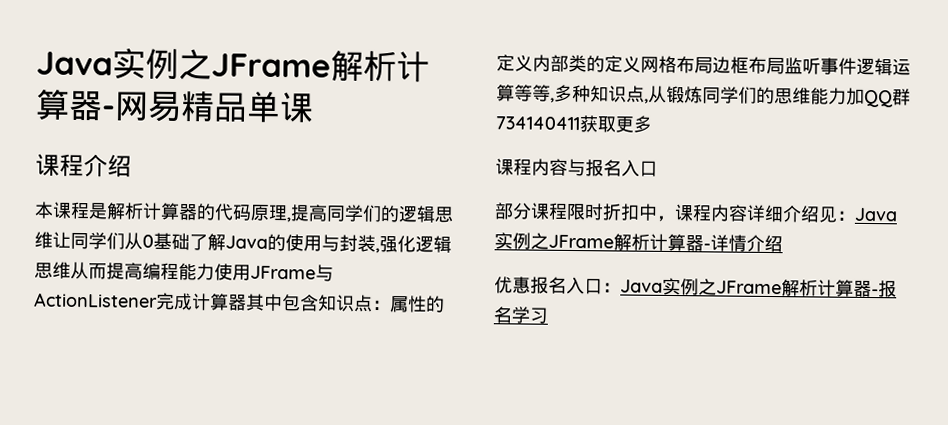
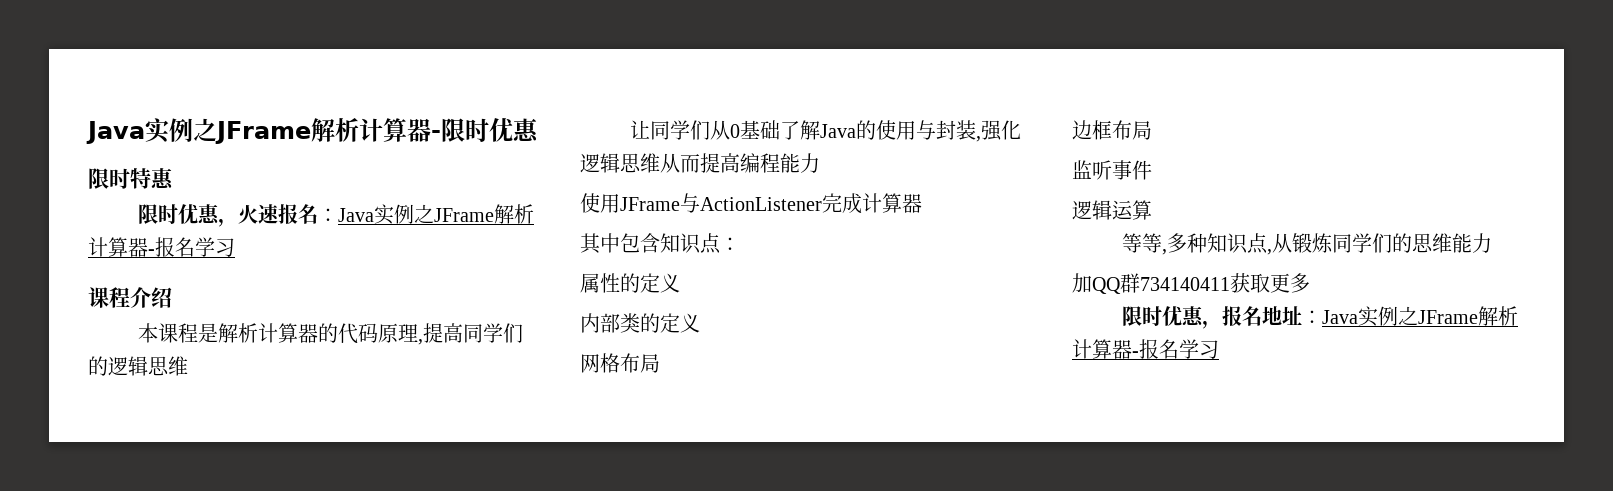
[36,48,430,83] [35,89,314,124] Java实例之JFrame解析计算器-网易精品单课 -> [86,117,540,144] [88,168,174,190] [137,204,534,227] [88,237,235,257] Java实例之JFrame解析计算器-限时优惠 // 限时特惠 // 限时优惠，火速报名：Java实例之JFrame解析计算器-报名学习
(53, 240) none -> (188, 366) //
(215, 272) none -> (820, 163) //
(247, 302) none -> (922, 203) //
(391, 305) none -> (740, 244) //
(533, 63) none -> (680, 283) //
(641, 64) none -> (700, 323) //
(713, 65) none -> (660, 363) //
(785, 65) none -> (1152, 130) //
(857, 66) none -> (1152, 170) //
(515, 93) none -> (1152, 210) //
(847, 96) none -> (1492, 243) //
[495,158,658,177] [494,202,898,223] [494,232,783,253] [494,276,603,295] 课程内容与报名入口 // 部分课程限时折扣中，课程内容详细介绍见：Java实例之JFrame解析计算器-详情介绍 // 优惠报名入口 -> [1121,306,1302,329] 限时优惠，报名地址

